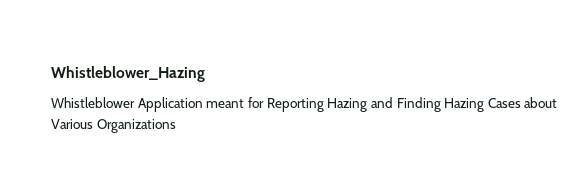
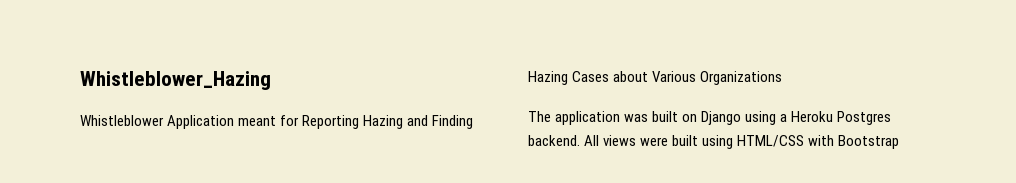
(176, 126) none -> [528,111,892,125] [528,135,900,149] // The application was built on Django using a Heroku Postgres backend. All views were built using HTML/CSS with Bootstrap

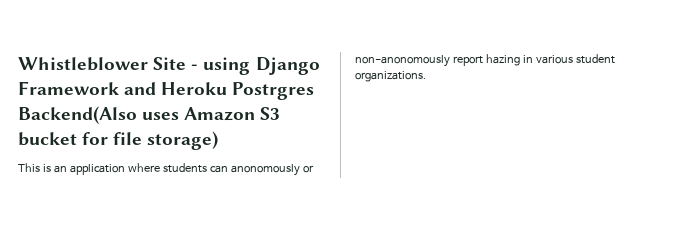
[80,71,271,90] [80,115,474,129] [528,71,783,85] [528,111,892,125] [528,135,900,149] Whistleblower_Hazing // Whistleblower Application meant for Reporting Hazing and Finding Hazing Cases about Various Organizations // The application was built on Django using a Heroku Postgres backend. All views were built using HTML/CSS with Bootstrap -> [18,57,320,75] [18,81,315,100] [18,106,281,124] [18,131,219,150] [18,163,314,176] [355,54,615,67] [355,71,426,82] Whistleblower Site - using Django Framework and Heroku Postrgres Backend(Also uses Amazon S3 bucket for file storage) // This is an application where students can anonomously or non-anonomously report hazing in various student organizations.

